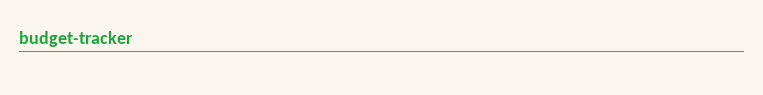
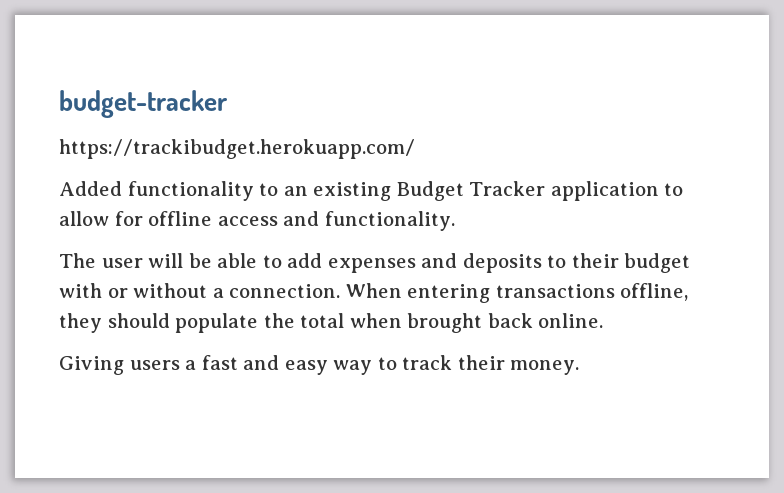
(133, 39) none -> [59,139,415,159] [59,181,684,201] [59,211,455,231] [59,253,691,273] [59,283,689,303] [59,313,604,333] [59,355,580,375] // https://trackibudget.herokuapp.com/ // Added functionality to an existing Budget Tracker application to allow for offline access and functionality. // The user will be able to add expenses and deposits to their budget with or without a connection. When entering transactions offline, they should populate the total when brought back online. // Giving users a fast and easy way to track their money.

